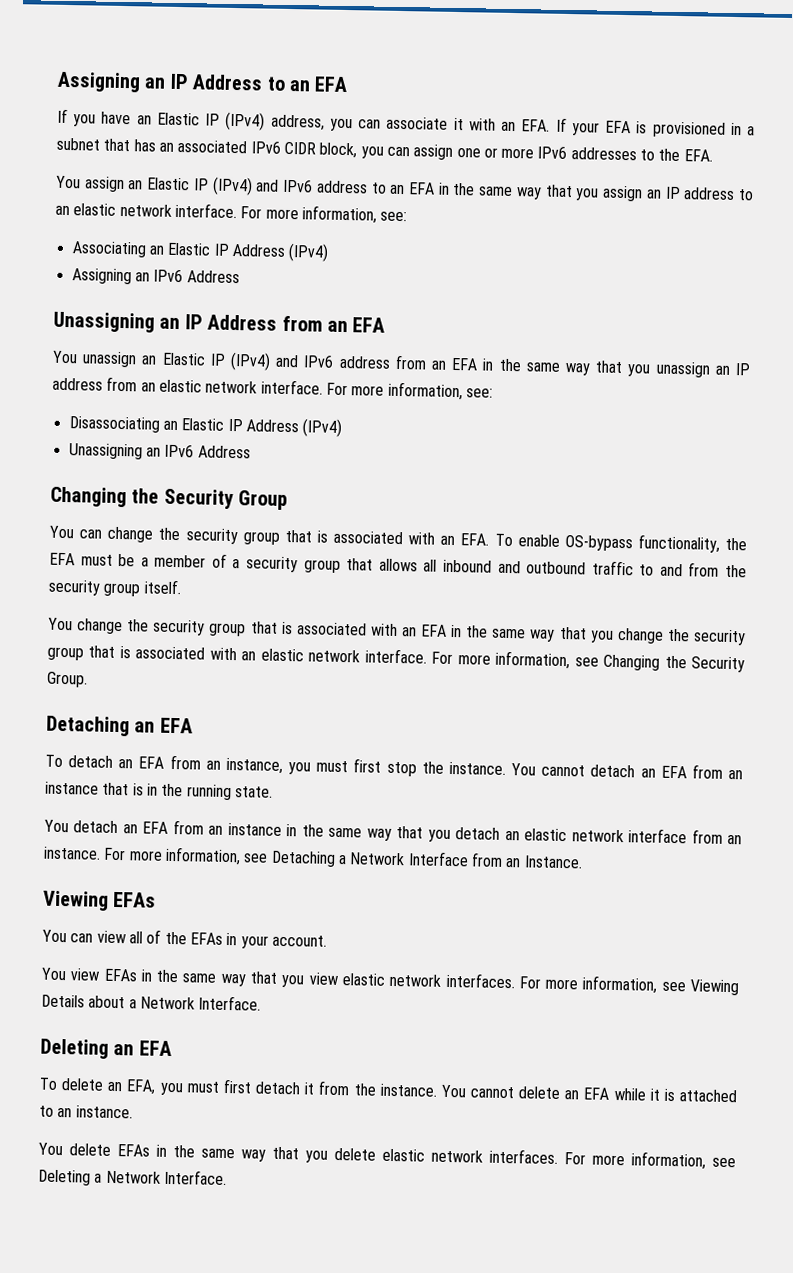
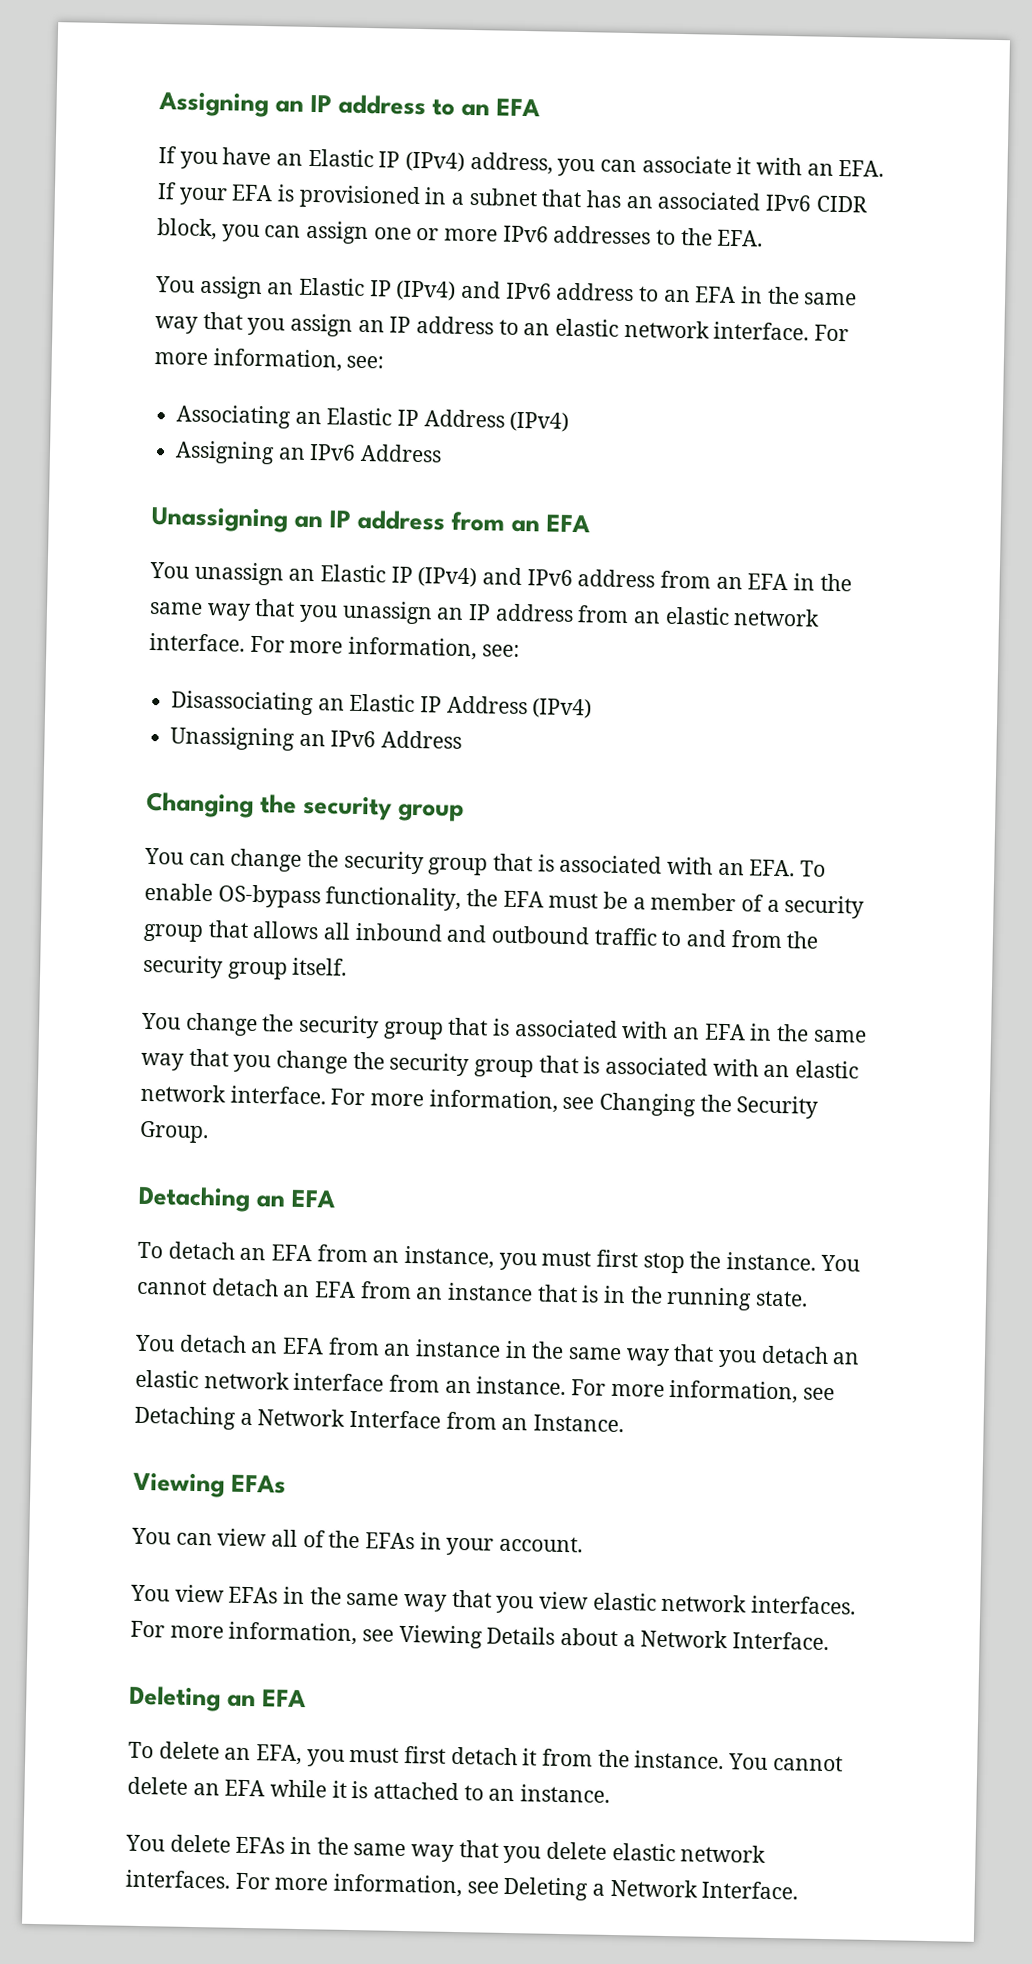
[192,74,264,91] Address -> [338,94,426,116] address
[207,314,278,331] Address -> [357,509,445,531] address
[163,488,289,511] Security Group -> [303,794,464,822] security group

